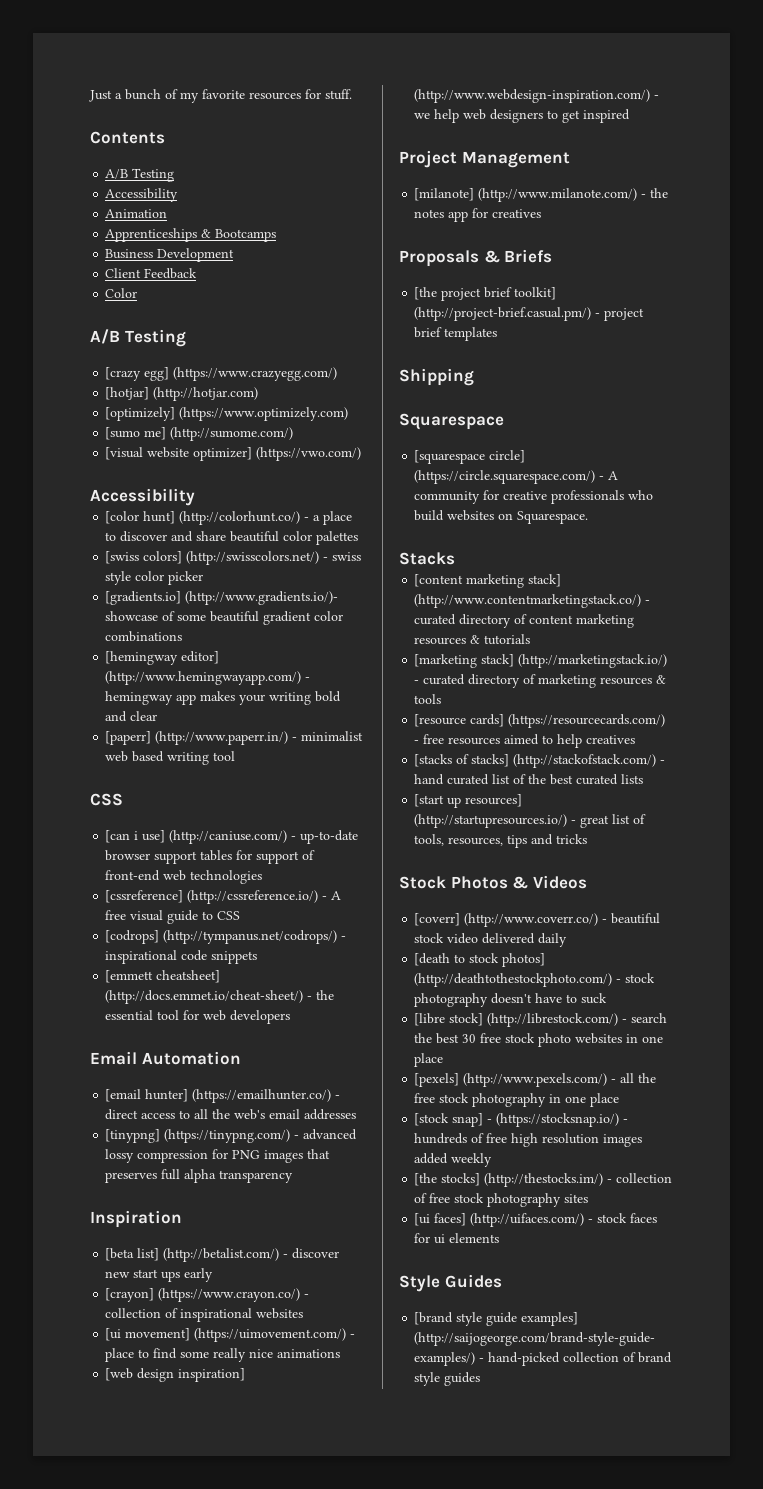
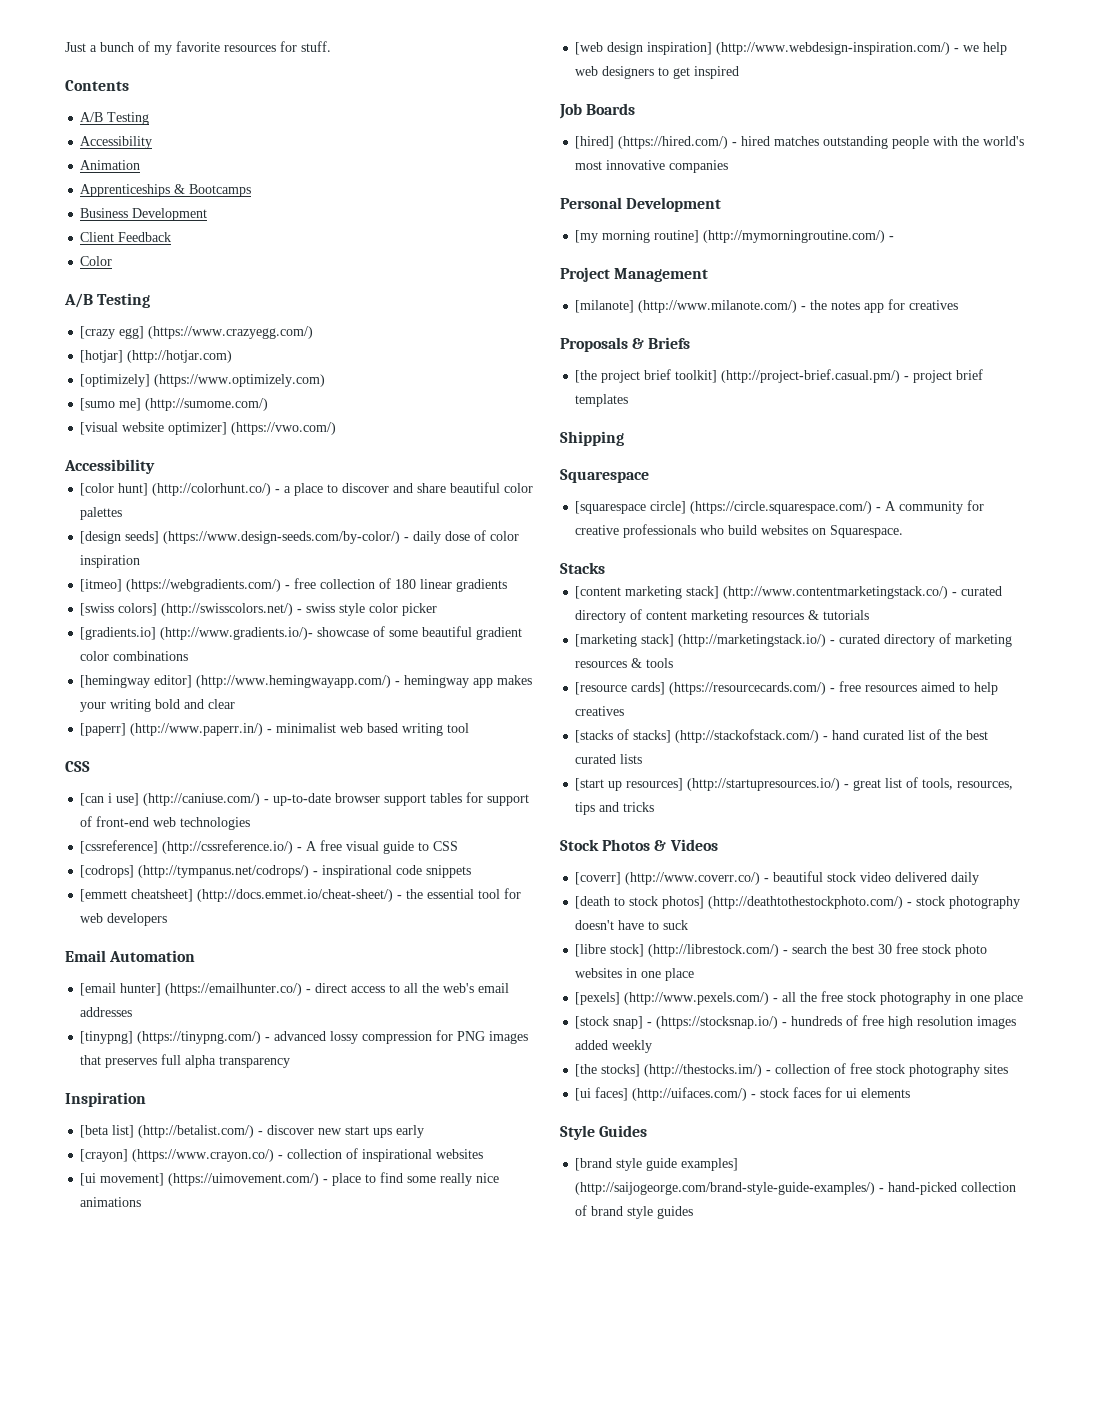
(359, 538) none -> [80,530,520,544] [80,555,141,568] [80,578,508,592] // [design seeds] (https://www.design-seeds.com/by-color/) - daily dose of color inspiration // [itmeo] (https://webgradients.com/) - free collection of 180 linear gradients
(631, 116) none -> [559,103,636,119] [575,136,1025,149] [575,160,729,173] [560,197,722,212] [575,230,895,243] // Job Boards // [hired] (https://hired.com/) - hired matches outstanding people with the world's most innovative companies // Personal Development // [my morning routine] (http://mymorningroutine.com/) -

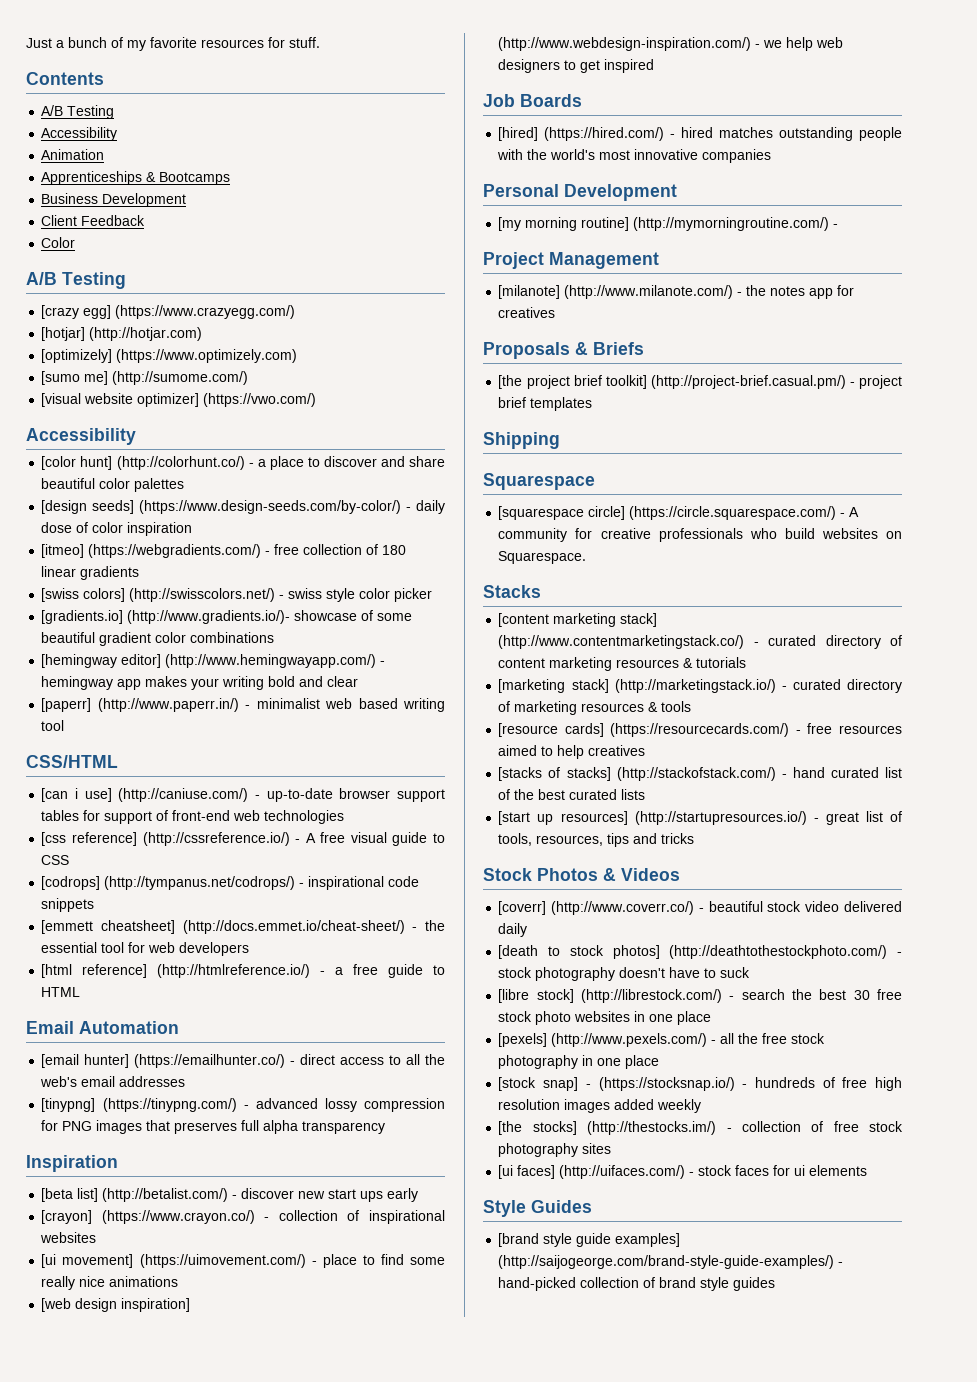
[65,761,90,772] CSS -> [26,755,118,768] CSS/HTML
[80,840,159,854] [cssreference] -> [41,832,137,846] [css reference]
(168, 919) none -> [41,964,445,978] [41,987,81,997] // [html reference] (http://htmlreference.io/) - a free guide to HTML

